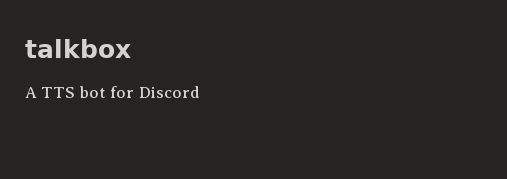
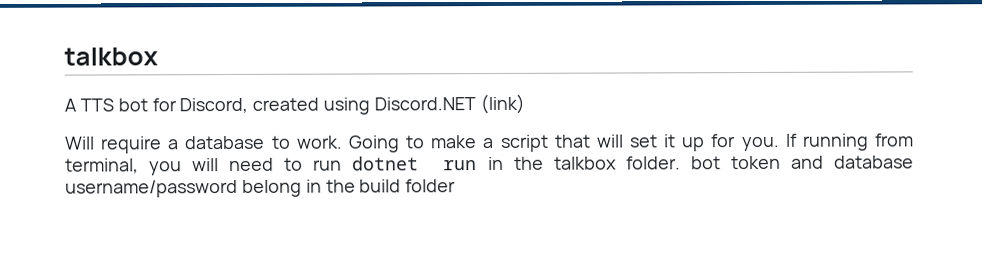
[138,86,200,98] Discord -> [179,93,525,115] [64,133,914,154] [65,155,915,176] [65,179,457,198] Discord, created using Discord.NET (link) // Will require a database to work. Going to make a script that will set it up for you. If running from terminal, you will need to run dotnet run in the talkbox folder. bot token and database username/password belong in the build folder

